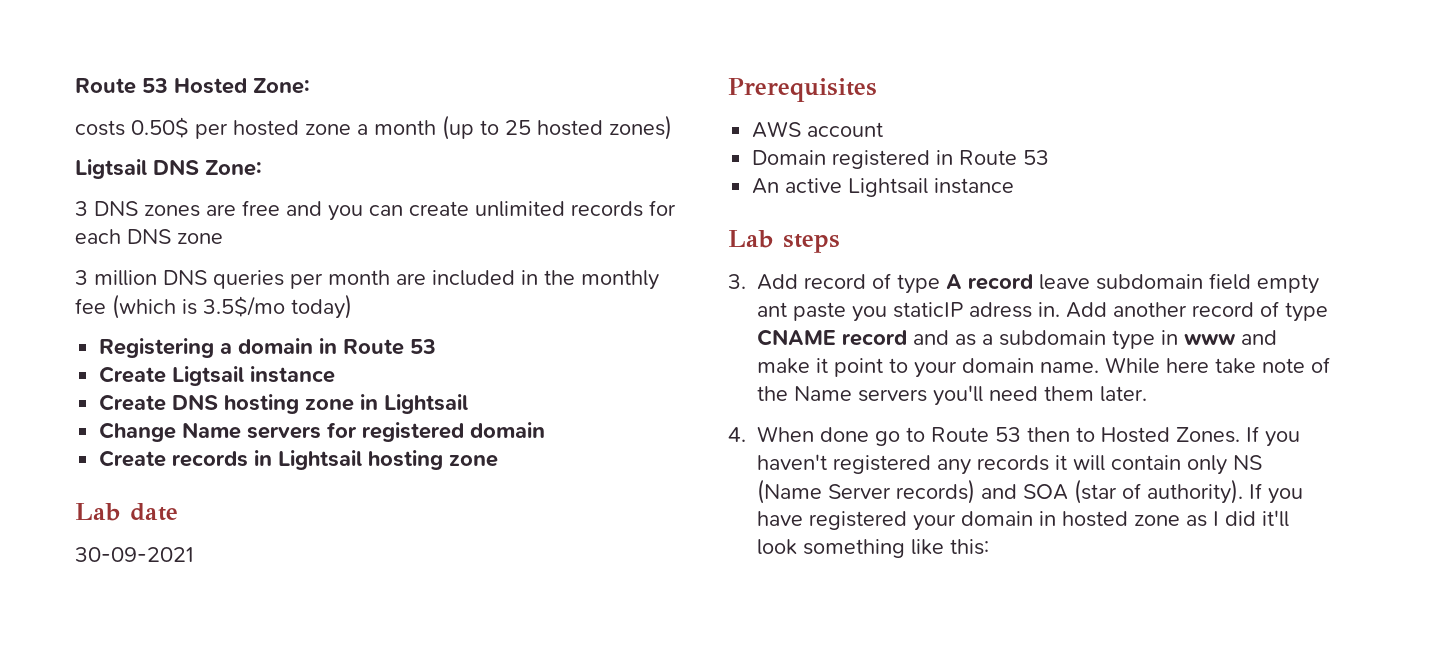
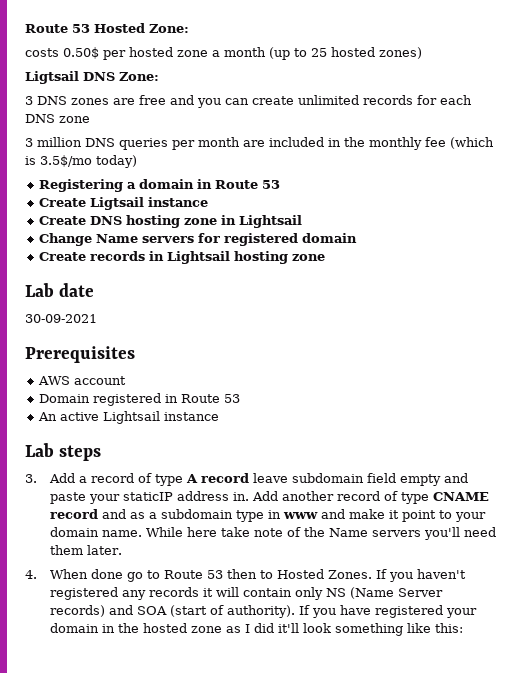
(798, 282) none -> [79,476,88,483] a
[757,302,1032,322] ant paste you staticIP adress -> [444,473,469,483] [50,491,230,504] and paste your staticIP address
[1074,479,1117,504] (star -> [170,605,208,617] (start
(1056, 518) none -> [118,623,140,633] the

